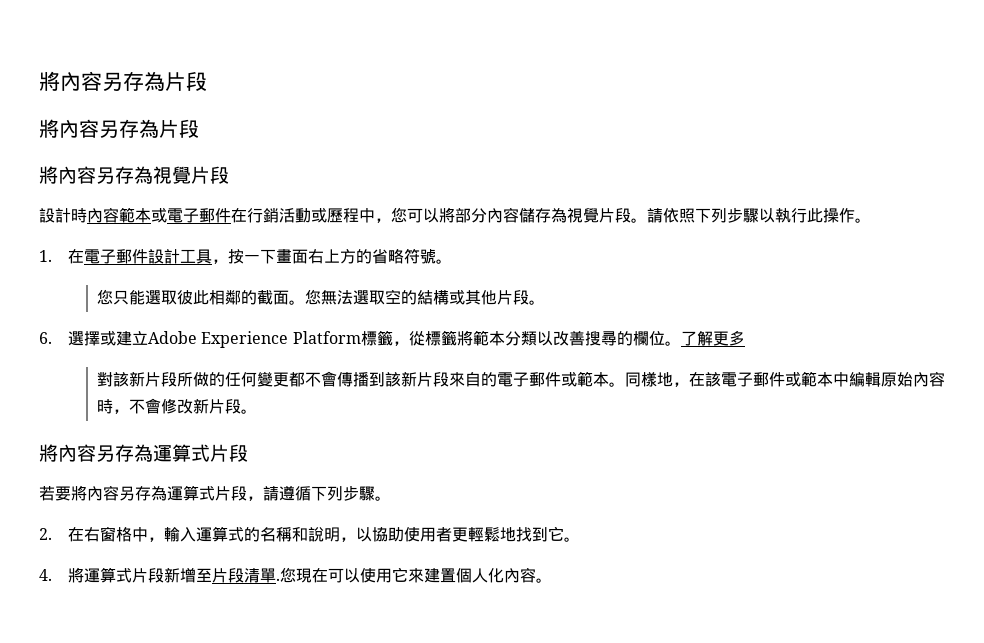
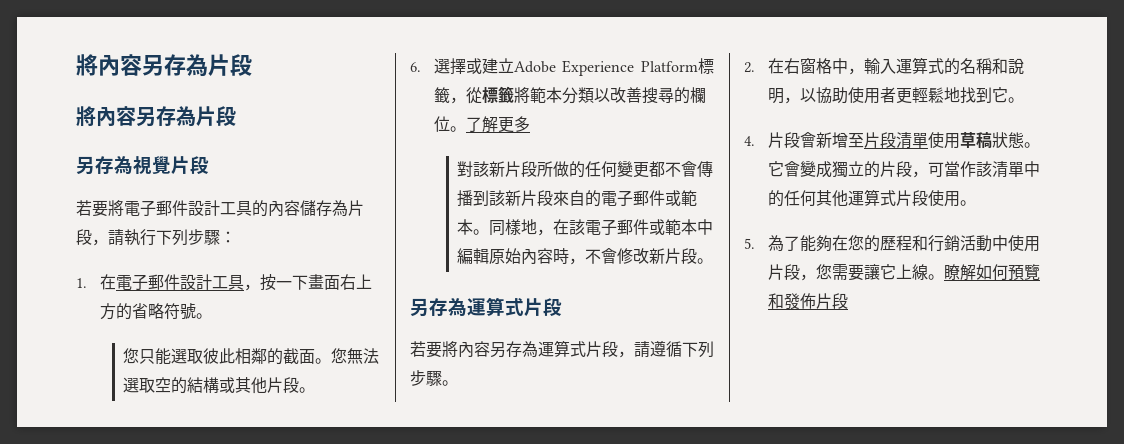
[39,166,96,184] 將內容 -> (236, 116) none
[39,207,871,223] 設計時內容範本或電子郵件在行銷活動或歷程中，您可以將部分內容儲存為視覺片段。請依照下列步驟以執行此操作。 -> [76,200,364,217] [76,229,236,246] 若要將電子郵件設計工具的內容儲存為片段，請執行下列步驟：
[39,444,96,462] 將內容 -> (714, 261) none
[67,567,164,583] 將運算式片段 -> [767,132,816,148] 片段會
[275,567,552,583] .您現在可以使用它來建置個人化內容。 -> [927,132,1040,149] [767,160,1040,178] [767,189,976,207] [744,235,1040,252] [767,264,1040,281] [767,293,848,310] 使用草稿狀態。它會變成獨立的片段，可當作該清單中的任何其他運算式片段使用。 // 5.為了能夠在您的歷程和行銷活動中使用片段，您需要讓它上線。瞭解如何預覽和發佈片段

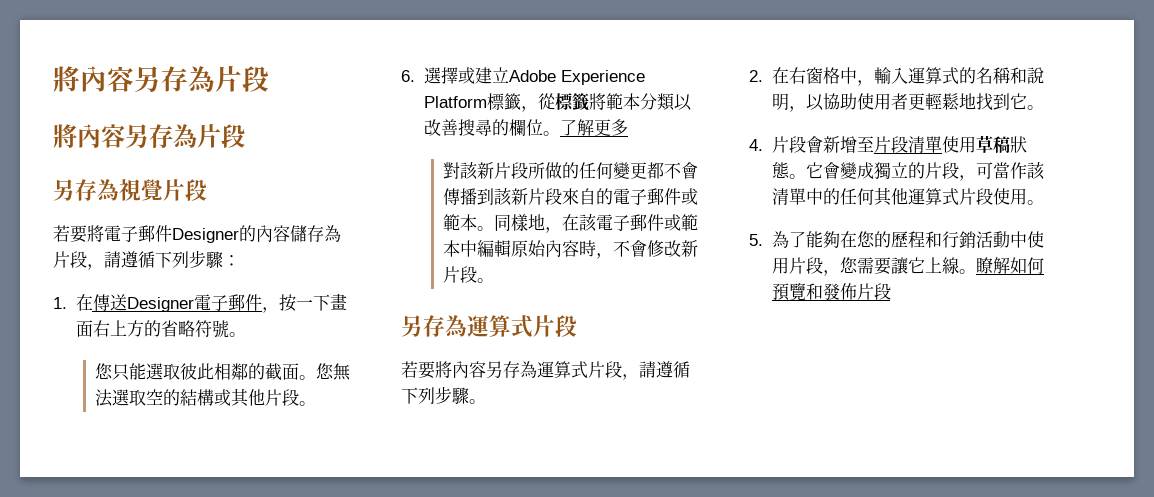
[188,200,252,216] 設計工具 -> [172,228,239,243] Designer
[124,229,156,246] 執行 -> [121,251,155,268] 遵循
[115,274,244,291] 電子郵件設計工具 -> [92,294,262,312] 傳送Designer電子郵件

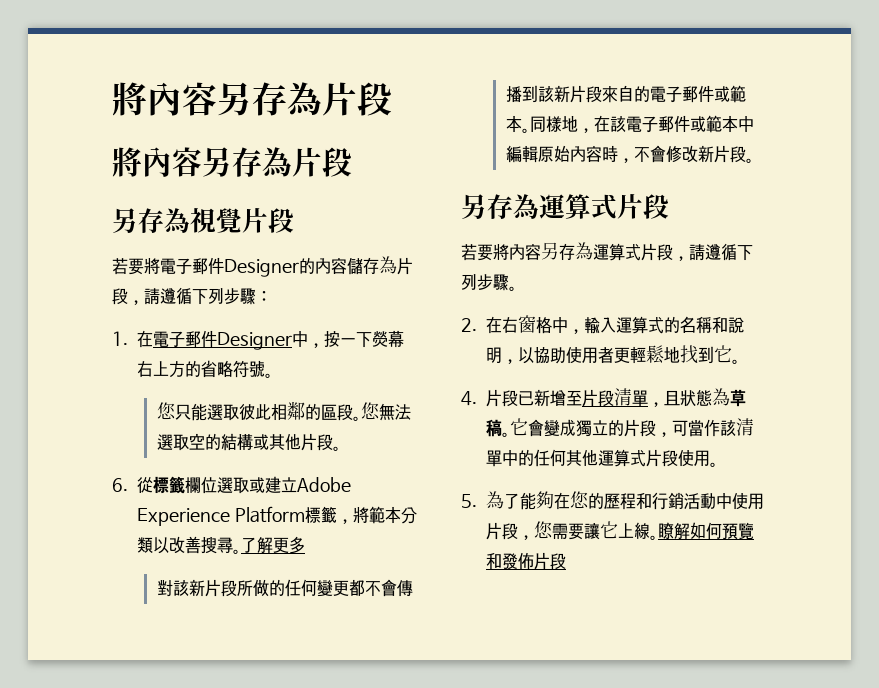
[92,294,262,312] 傳送Designer電子郵件 -> [153,330,308,350] 電子郵件Designer中
[329,293,347,310] [75,320,93,337] 畫面 -> [372,330,404,348] 熒幕
[265,363,300,381] 截面 -> [320,404,353,421] 區段
[423,67,458,84] 選擇 -> [137,476,249,494] 從標籤欄位選取
[537,93,589,111] 從標籤 -> (353, 521) none
[491,119,543,136] 的欄位 -> (233, 545) none
[805,136,823,153] 會 -> [518,391,534,406] 已
[941,135,1027,153] [771,162,790,179] 使用草稿狀態 -> [648,388,746,407] [486,419,502,437] ，且狀態為草稿

